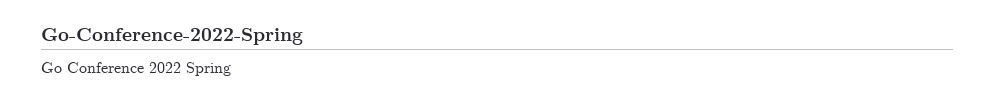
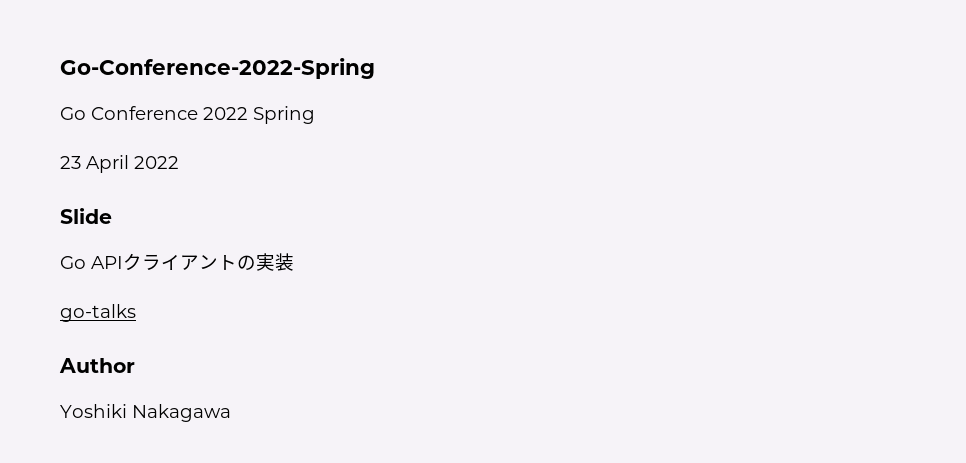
(231, 69) none -> [60,155,179,173] [60,208,112,224] [60,253,294,271] [60,304,136,322] [59,358,135,373] [60,404,231,422] // 23 April 2022 // Slide // Go APIクライアントの実装 // go-talks // Author // Yoshiki Nakagawa

